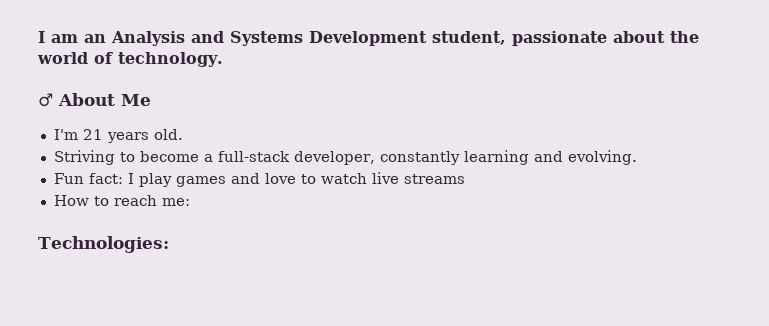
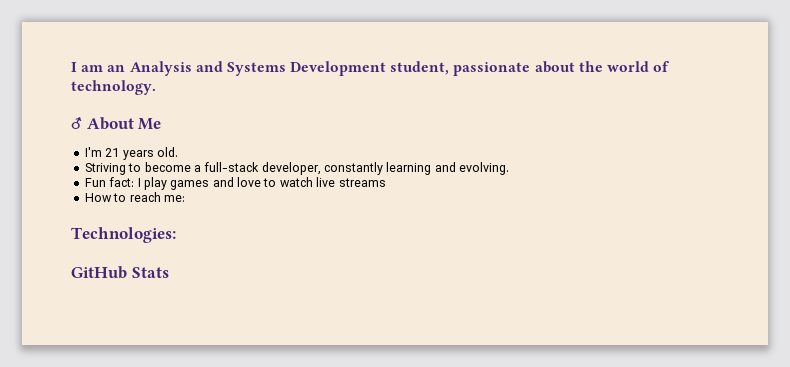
(169, 244) none -> [71,266,169,279] // GitHub Stats

